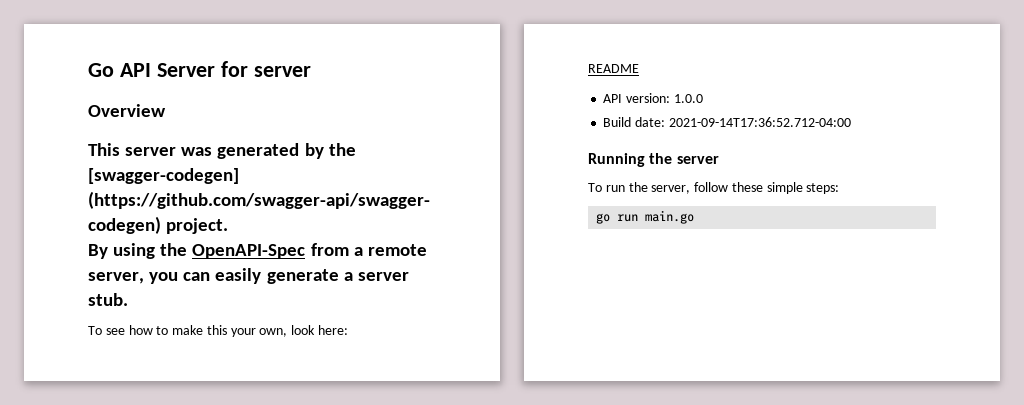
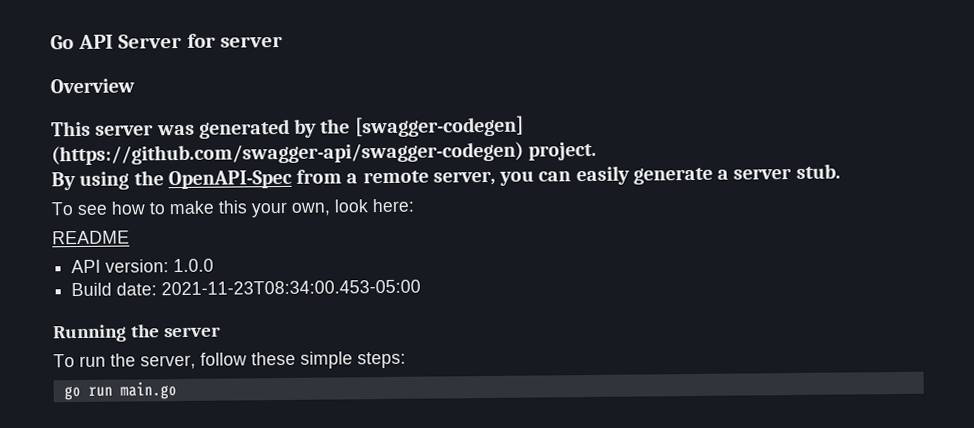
[668,117,851,127] 2021-09-14T17:36:52.712-04:00 -> [161,279,422,296] 2021-11-23T08:34:00.453-05:00

